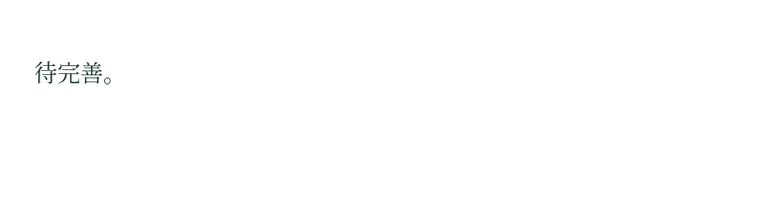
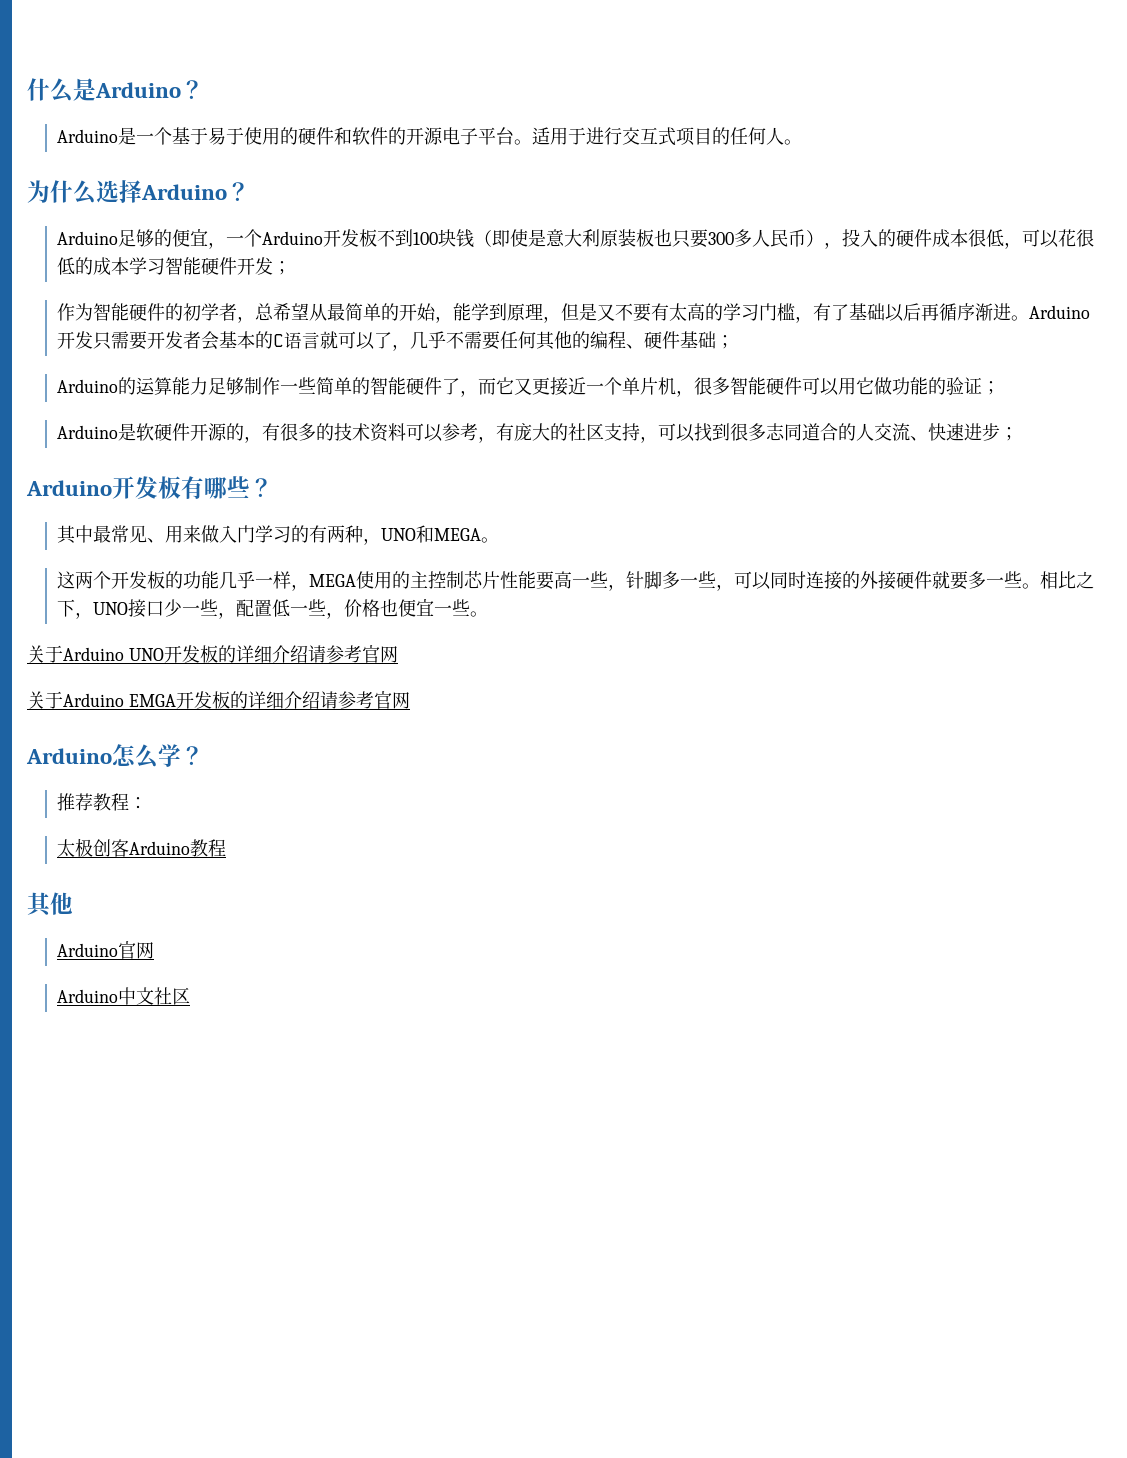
[34,60,127,85] 待完善。 -> [27,78,204,103] [57,127,803,146] [27,180,250,205] [57,229,1095,249] [57,257,292,275] [57,303,1091,323] [57,331,735,351] [57,377,1001,397] [57,423,1019,443] [26,476,273,499] [57,525,500,545] [57,571,1095,591] [57,599,489,619] [27,645,398,663] [27,691,410,709] [26,744,204,769] [57,793,148,811] [57,838,227,857] [27,892,73,917] [57,941,155,959] [57,987,191,1005] 什么是Arduino？ // Arduino是一个基于易于使用的硬件和软件的开源电子平台。适用于进行交互式项目的任何人。 // 为什么选择Arduino？ // Arduino足够的便宜，一个Arduino开发板不到100块钱（即使是意大利原装板也只要300多人民币），投入的硬件成本很低，可以花很低的成本学习智能硬件开发； // 作为智能硬件的初学者，总希望从最简单的开始，能学到原理，但是又不要有太高的学习门槛，有了基础以后再循序渐进。Arduino开发只需要开发者会基本的C语言就可以了，几乎不需要任何其他的编程、硬件基础； // Arduino的运算能力足够制作一些简单的智能硬件了，而它又更接近一个单片机，很多智能硬件可以用它做功能的验证； // Arduino是软硬件开源的，有很多的技术资料可以参考，有庞大的社区支持，可以找到很多志同道合的人交流、快速进步； // Arduino开发板有哪些？ // 其中最常见、用来做入门学习的有两种，UNO和MEGA。 // 这两个开发板的功能几乎一样，MEGA使用的主控制芯片性能要高一些，针脚多一些，可以同时连接的外接硬件就要多一些。相比之下，UNO接口少一些，配置低一些，价格也便宜一些。 // 关于Arduino UNO开发板的详细介绍请参考官网 // 关于Arduino EMGA开发板的详细介绍请参考官网 // Arduino怎么学？ // 推荐教程： // 太极创客Arduino教程 // 其他 // Arduino官网 // Arduino中文社区

